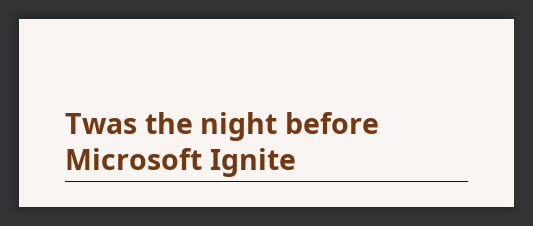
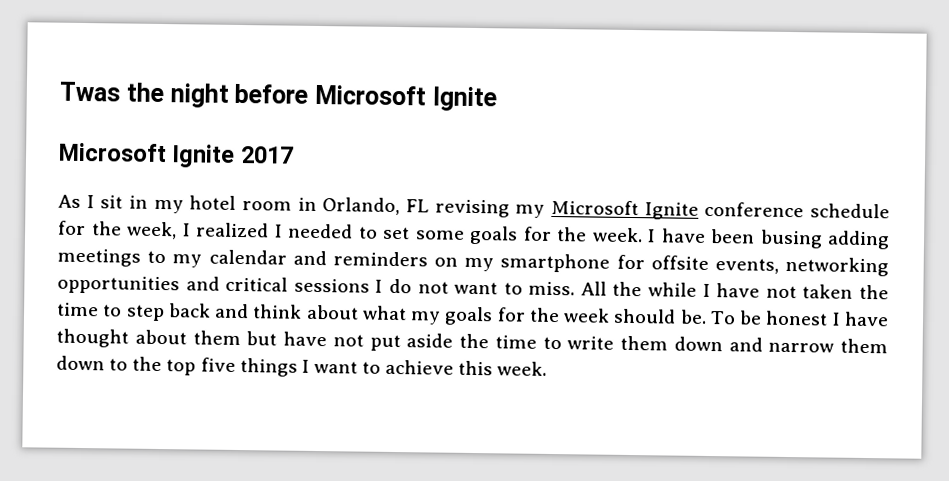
(296, 162) none -> [58,142,294,168] [58,194,890,220] [58,220,890,250] [57,248,889,277] [57,275,890,300] [57,302,890,327] [56,328,888,354] [56,355,548,377] // Microsoft Ignite 2017 // As I sit in my hotel room in Orlando, FL revising my Microsoft Ignite conference schedule for the week, I realized I needed to set some goals for the week. I have been busing adding meetings to my calendar and reminders on my smartphone for offsite events, networking opportunities and critical sessions I do not want to miss. All the while I have not taken the time to step back and think about what my goals for the week should be. To be honest I have thought about them but have not put aside the time to write them down and narrow them down to the top five things I want to achieve this week.

